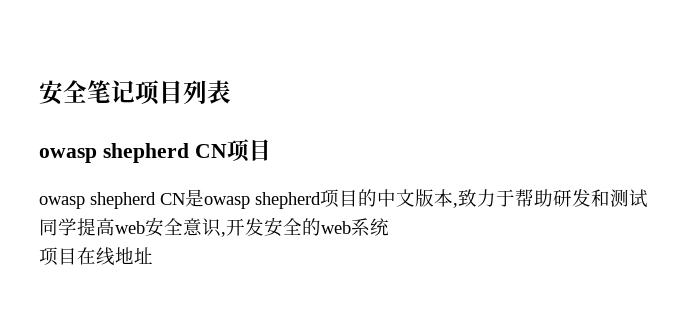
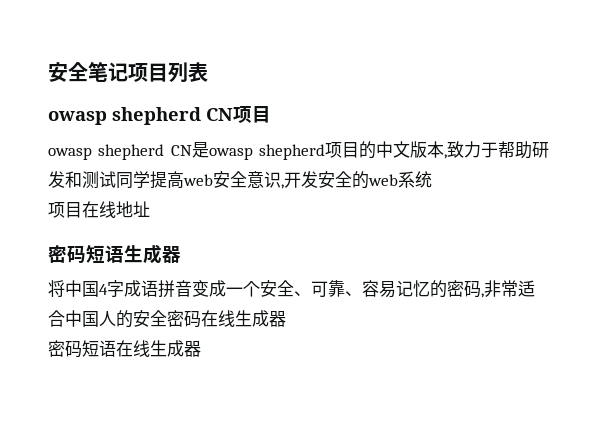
(153, 255) none -> [48,244,181,264] [48,280,535,298] [48,310,286,328] [48,340,201,358] // 密码短语生成器 // 将中国4字成语拼音变成一个安全、可靠、容易记忆的密码,非常适合中国人的安全密码在线生成器 // 密码短语在线生成器

